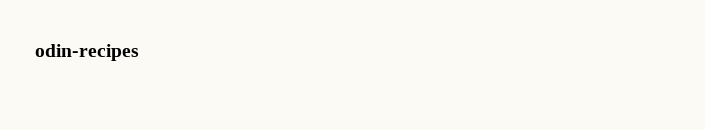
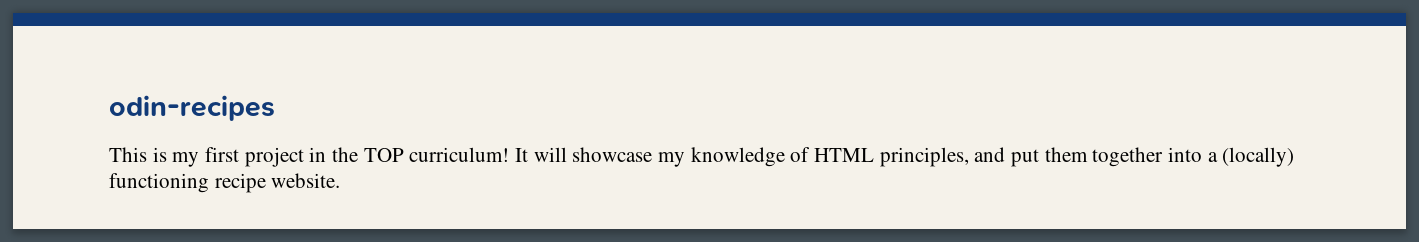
(139, 52) none -> [109,147,1295,167] [109,173,341,193] // This is my first project in the TOP curriculum! It will showcase my knowledge of HTML principles, and put them together into a (locally) functioning recipe website.

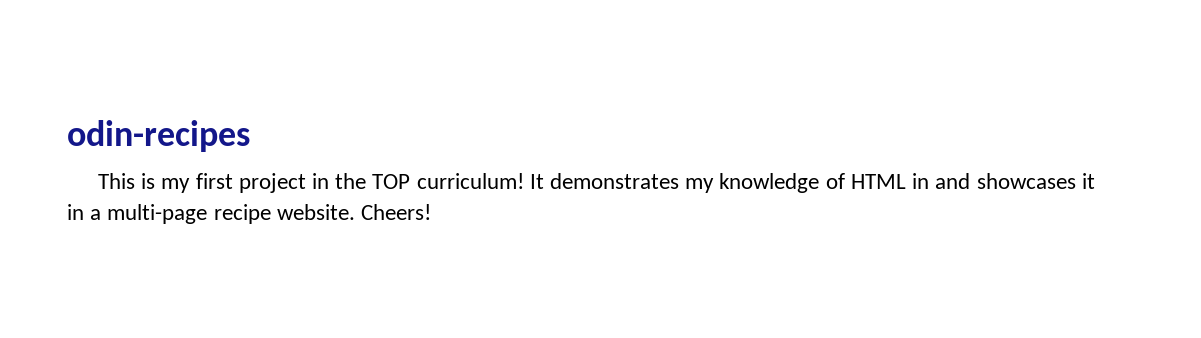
[533,147,653,162] will showcase -> [550,173,680,189] demonstrates
[879,147,1295,167] [109,173,209,193] principles, and put them together into a (locally) functioning -> [912,173,1095,189] [67,204,208,224] in and showcases it in a multi-page
(341, 180) none -> [361,204,432,220] Cheers!

